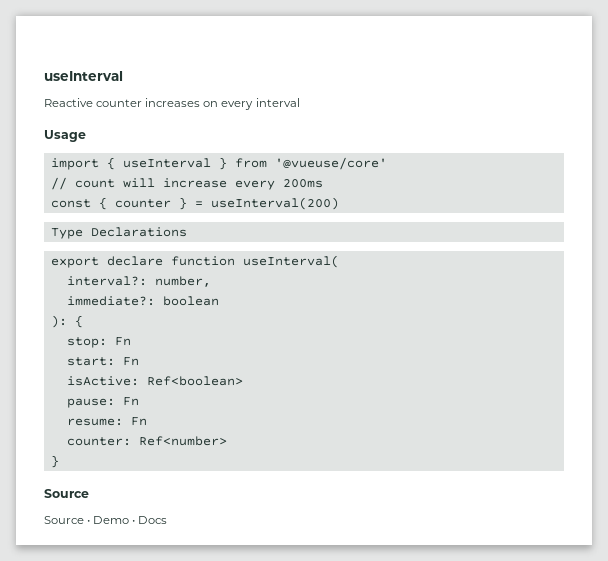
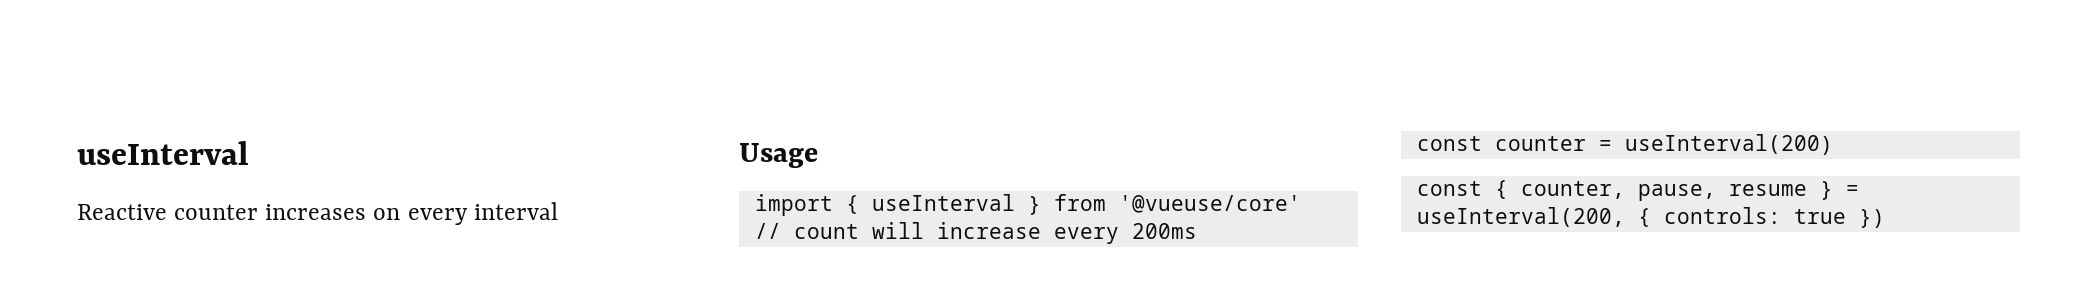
[98,197,187,210] { counter } -> [1494,136,1586,151] counter
[50,227,187,239] [50,255,339,268] [66,276,211,287] [66,296,219,306] [50,315,83,328] [66,337,131,348] [66,357,139,366] [66,376,243,386] [66,397,139,408] [66,417,147,426] [66,436,227,446] [50,455,59,468] [44,489,89,498] [44,516,168,524] Type Declarations // export declare function useInterval( // interval?: number, // immediate?: boolean // ): { // stop: Fn // start: Fn // isActive: Ref<boolean> // pause: Fn // resume: Fn // counter: Ref<number> // } // Source // Source • Demo • Docs -> [1416,180,1859,201] [1416,207,1885,228] const { counter, pause, resume } = useInterval(200, { controls: true })

